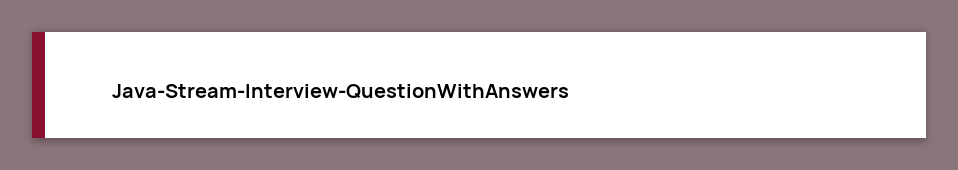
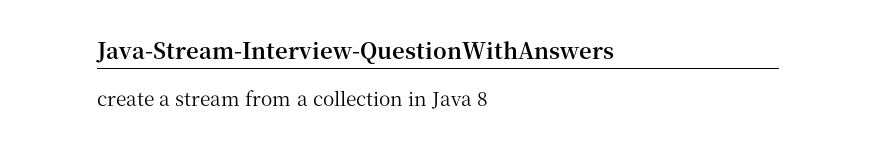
(569, 91) none -> [97,90,489,109] // create a stream from a collection in Java 8

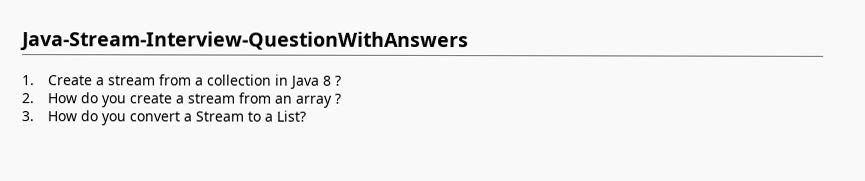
[97,93,154,106] create -> [22,75,93,86] 1. Create
(489, 99) none -> [334,75,342,86] [21,92,341,108] [21,110,306,126] ? // 2. How do you create a stream from an array ? // 3. How do you convert a Stream to a List?

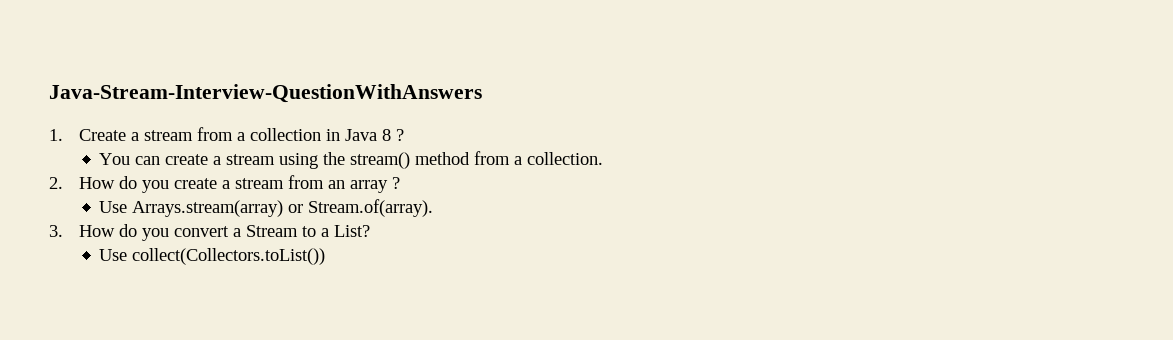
(342, 80) none -> [99,151,604,169] // You can create a stream using the stream() method from a collection.
(341, 98) none -> [99,199,434,217] // Use Arrays.stream(array) or Stream.of(array).
(306, 116) none -> [99,248,326,265] // Use collect(Collectors.toList())

